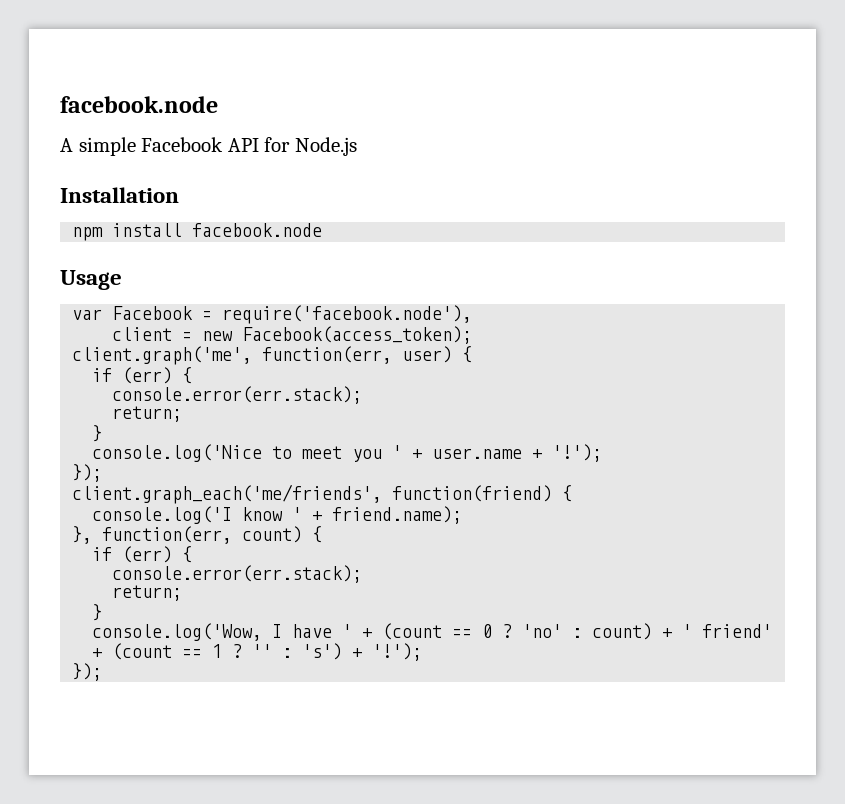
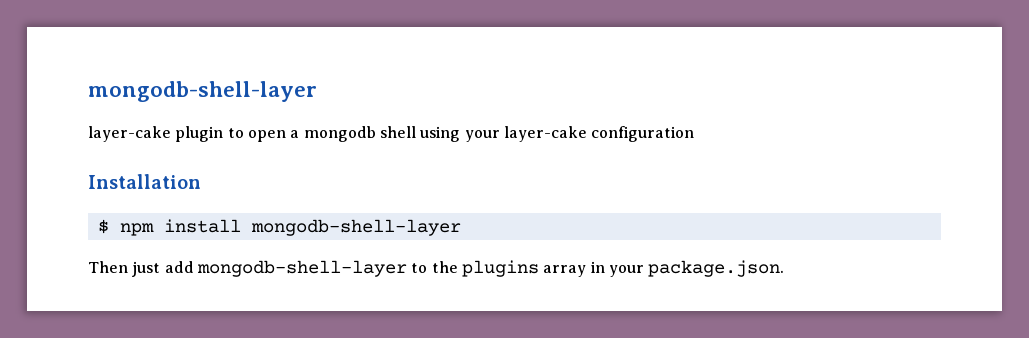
[60,96,218,113] [60,137,357,156] facebook.node // A simple Facebook API for Node.js -> [88,81,317,102] [88,126,695,142] mongodb-shell-layer // layer-cake plugin to open a mongodb shell using your layer-cake configuration
(179, 195) none -> [97,219,109,234] $
[192,223,323,237] [60,270,122,290] [72,305,473,324] [112,326,473,344] [72,346,473,365] [92,367,193,384] [112,386,363,404] [112,406,183,422] [92,425,103,442] [92,444,603,462] [72,464,103,482] [72,484,573,504] [92,506,463,524] [72,526,323,544] [92,546,193,563] [112,565,363,583] [112,585,183,601] [92,604,103,621] [92,623,773,641] [92,643,423,661] [72,663,103,681] facebook.node // Usage // var Facebook = require('facebook.node'), // client = new Facebook(access_token); // client.graph('me', function(err, user) { // if (err) { // console.error(err.stack); // return; // } // console.log('Nice to meet you ' + user.name + '!'); // }); // client.graph_each('me/friends', function(friend) { // console.log('I know ' + friend.name); // }, function(err, count) { // if (err) { // console.error(err.stack); // return; // } // console.log('Wow, I have ' + (count == 0 ? 'no' : count) + ' friend' + (count == 1 ? '' : 's') + '!'); // }); -> [250,219,461,236] [88,260,785,277] mongodb-shell-layer // Then just add mongodb-shell-layer to the plugins array in your package.json.

